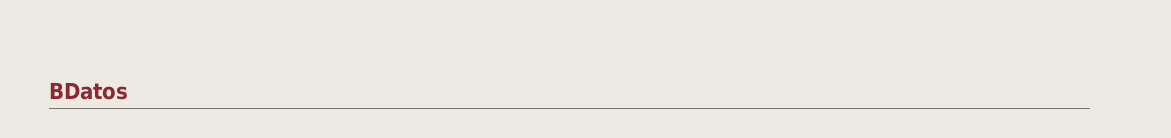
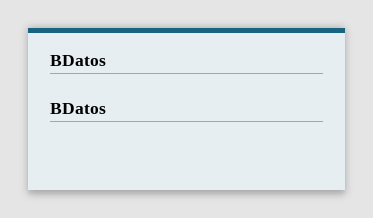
[49,82,128,100] BDatos -> [50,55,106,66] [50,103,106,114] BDatos // BDatos

